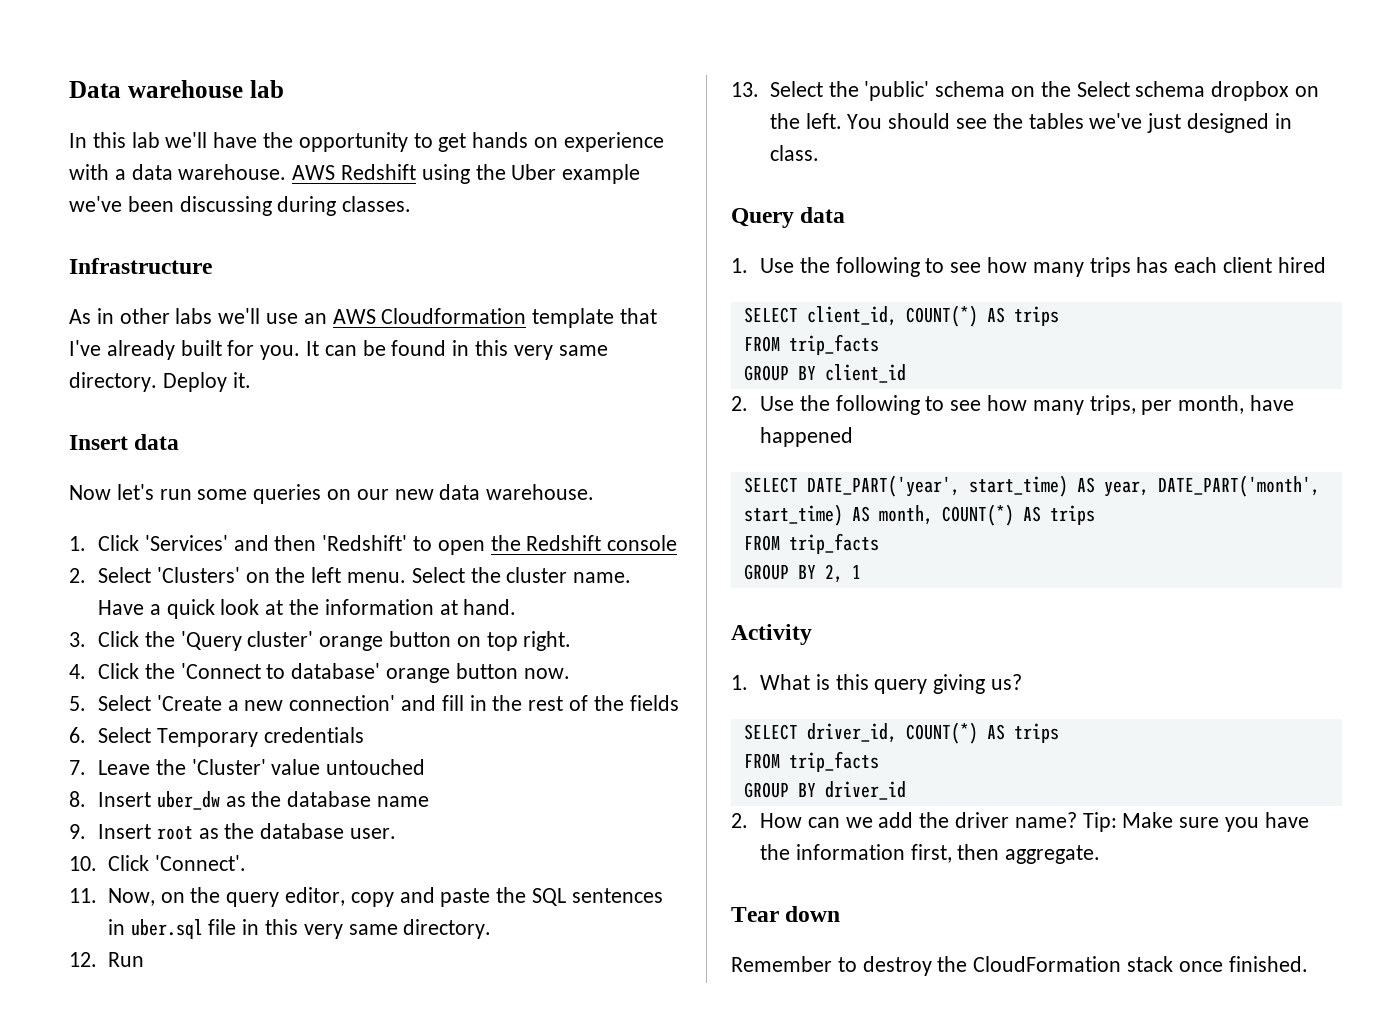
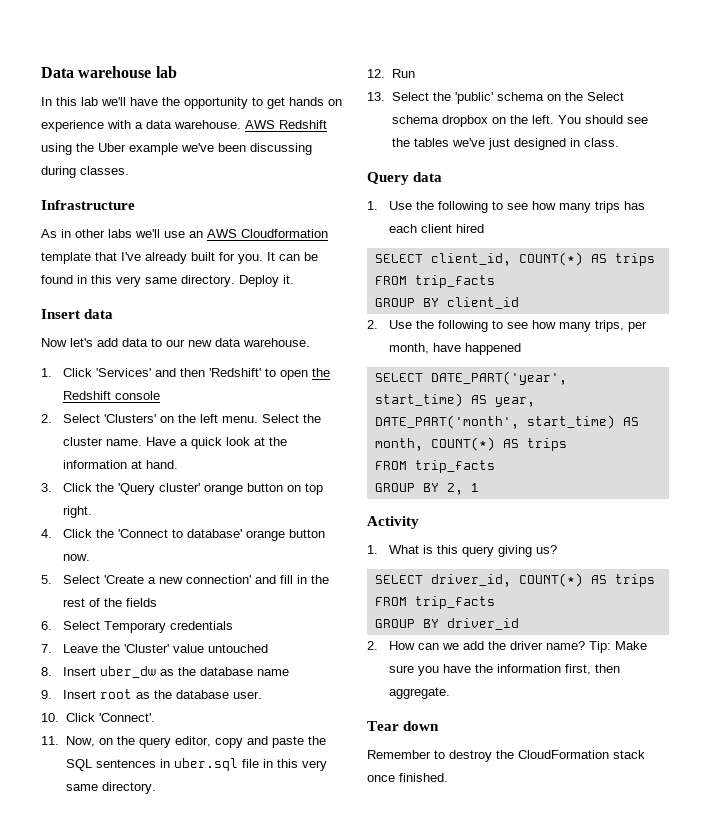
[159,484,352,504] run some queries on -> [97,338,162,347] add data to

